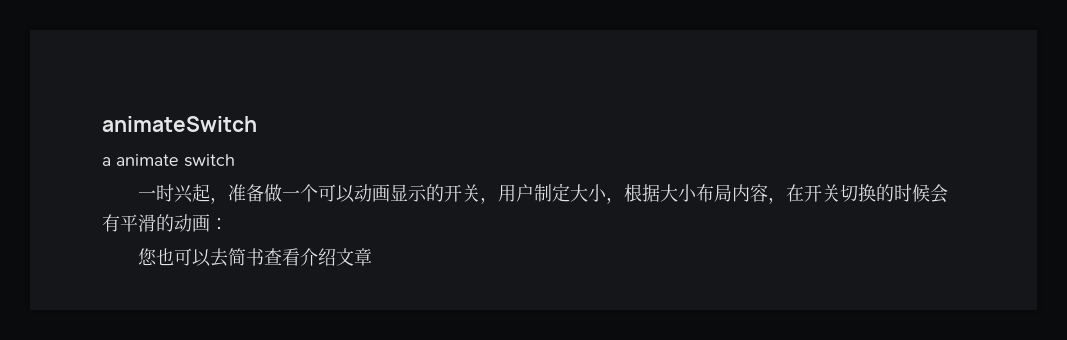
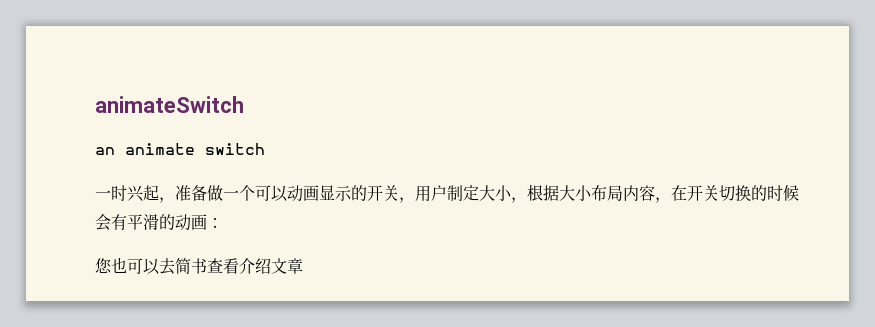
[102,157,111,166] a -> [95,147,115,155] an

